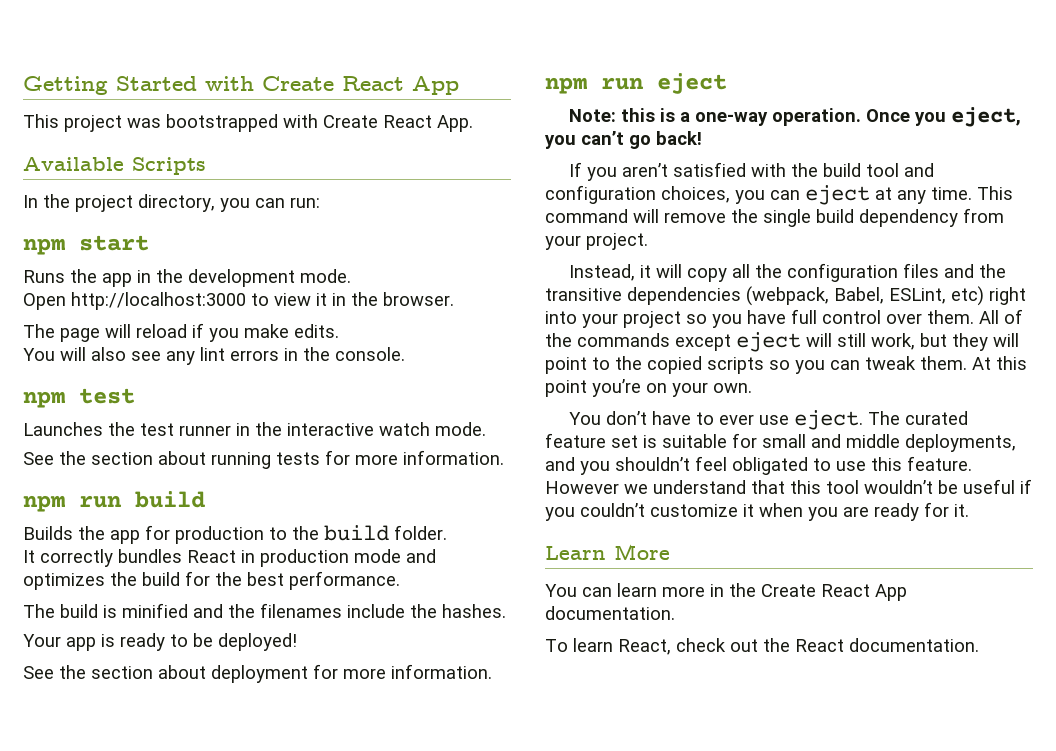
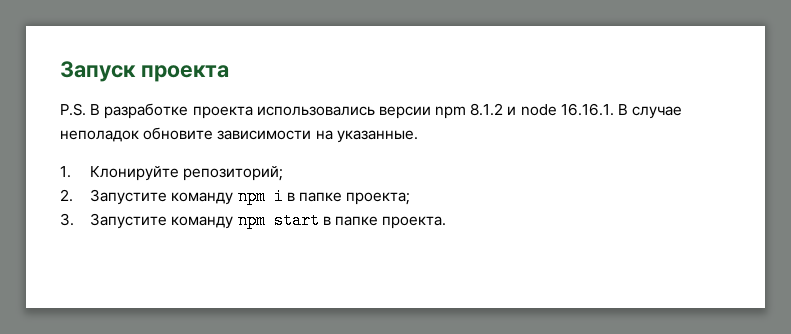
[23,76,459,95] [23,114,473,132] [23,157,206,175] [23,194,320,212] [23,235,149,255] [23,269,351,287] [23,292,454,310] [23,323,339,342] [23,347,405,365] [23,388,135,408] [23,422,486,436] [23,450,504,469] [23,491,205,512] [23,525,447,544] [23,549,436,567] [23,571,400,590] [23,603,506,618] [23,633,297,651] [23,664,492,683] [545,73,727,94] [569,107,1022,127] [544,131,702,149] [569,162,935,181] [545,185,1013,205] [545,208,1004,227] [545,233,648,250] [569,263,1007,282] [545,286,1026,306] [545,309,1023,328] [545,332,1019,352] [545,356,1027,374] [545,379,752,397] [569,410,969,430] [545,433,1016,452] [545,456,972,475] [545,479,1032,494] [545,502,969,521] [545,544,670,560] [545,583,907,601] [545,606,675,620] [545,638,979,655] Getting Started with Create React App // This project was bootstrapped with Create React App. // Available Scripts // In the project directory, you can run: // npm start // Runs the app in the development mode. // Open http://localhost:3000 to view it in the browser. // The page will reload if you make edits. // You will also see any lint errors in the console. // npm test // Launches the test runner in the interactive watch mode. // See the section about running tests for more information. // npm run build // Builds the app for production to the build folder. // It correctly bundles React in production mode and optimizes the build for the best performance. // The build is minified and the filenames include the hashes. // Your app is ready to be deployed! // See the section about deployment for more information. // npm run eject // Note: this is a one-way operation. Once you eject, you can’t go back! // If you aren’t satisfied with the build tool and configuration choices, you can eject at any time. This command will remove the single build dependency from your project. // Instead, it will copy all the configuration files and the transitive dependencies (webpack, Babel, ESLint, etc) right into your project so you have full control over them. All of the commands except eject will still work, but they will point to the copied scripts so you can tweak them. At this point you’re on your own. // You don’t have to ever use eject. The curated feature set is suitable for small and middle deployments, and you shouldn’t feel obligated to use this feature. However we understand that this tool wouldn’t be useful if you couldn’t customize it when you are ready for it. // Learn More // You can learn more in the Create React App documentation. // To learn React, check out the React documentation. -> [60,61,229,82] [60,103,683,119] [60,127,418,143] [60,166,284,181] [60,188,411,205] [60,212,447,229] Запуск проекта // P.S. В разработке проекта использовались версии npm 8.1.2 и node 16.16.1. В случае неполадок обновите зависимости на указанные. // 1. Клонируйте репозиторий; // 2. Запустите команду npm i в папке проекта; // 3. Запустите команду npm start в папке проекта.

